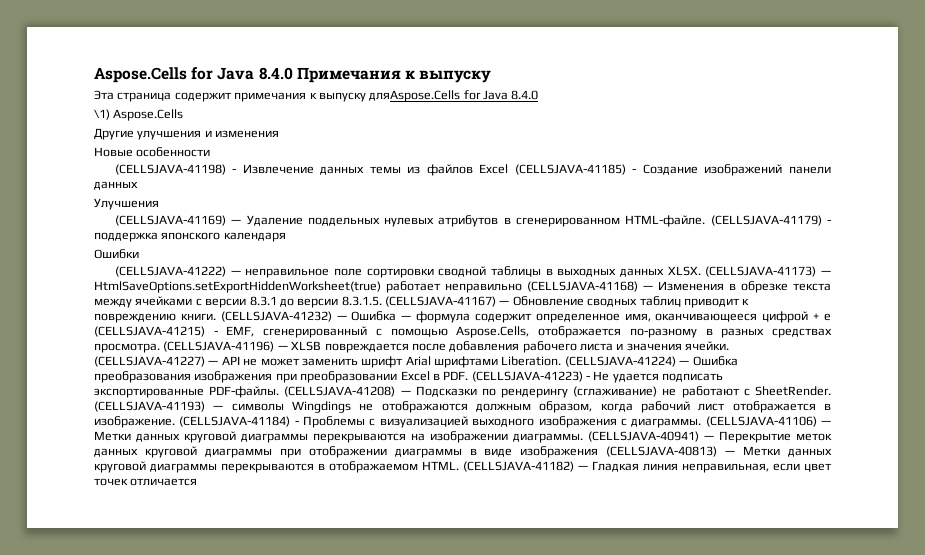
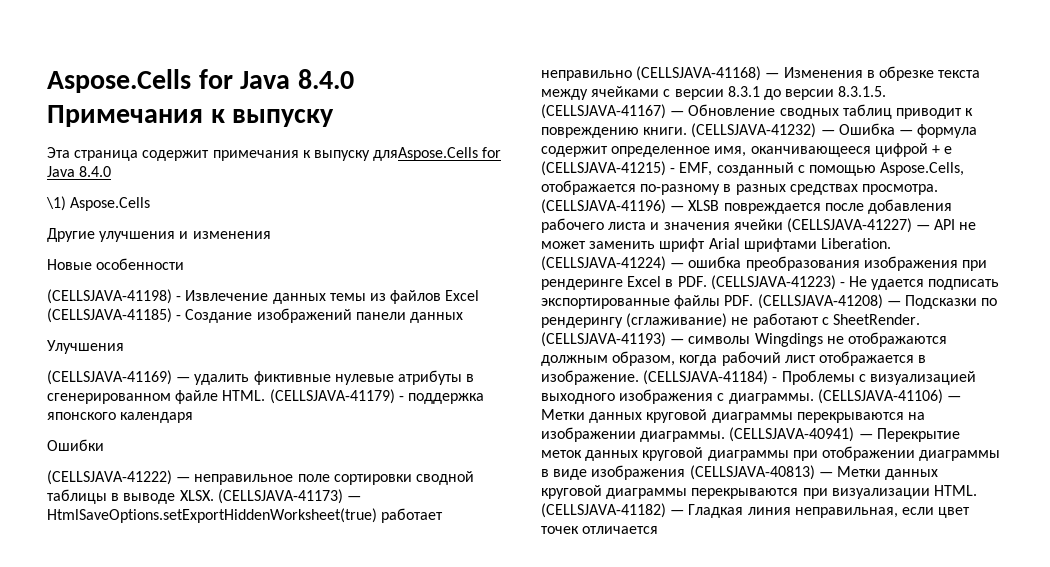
[246,215,706,227] Удаление поддельных нулевых атрибутов в сгенерированном HTML-файле. -> [194,370,475,385] [47,390,266,404] удалить фиктивные нулевые атрибуты в сгенерированном файле HTML.
[557,268,664,277] выходных данных -> [123,493,176,504] выводе
[263,326,368,338] сгенерированный -> [716,162,794,176] созданный
[685,341,730,351] ячейки. -> [733,219,783,230] ячейки
[692,356,738,366] Ошибка -> [688,256,742,268] ошибка
[300,371,398,383] преобразовании -> [541,279,623,290] рендеринге
[209,386,280,398] PDF-файлы. -> [674,295,754,309] файлы PDF.
[318,461,418,473] в отображаемом -> [802,488,930,499] при визуализации

